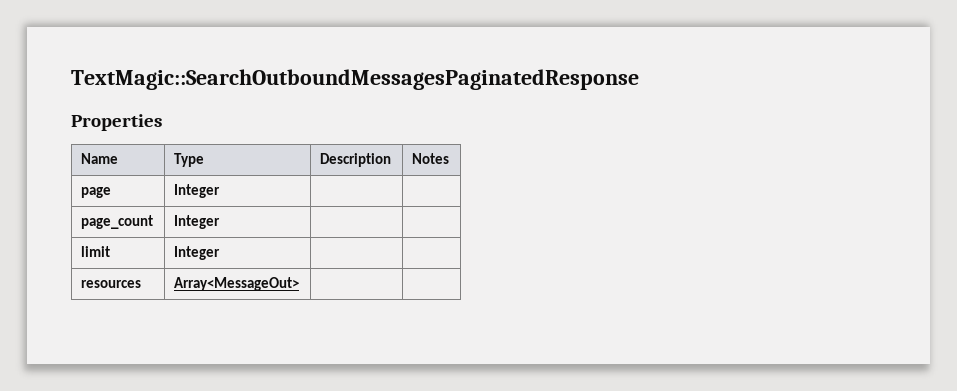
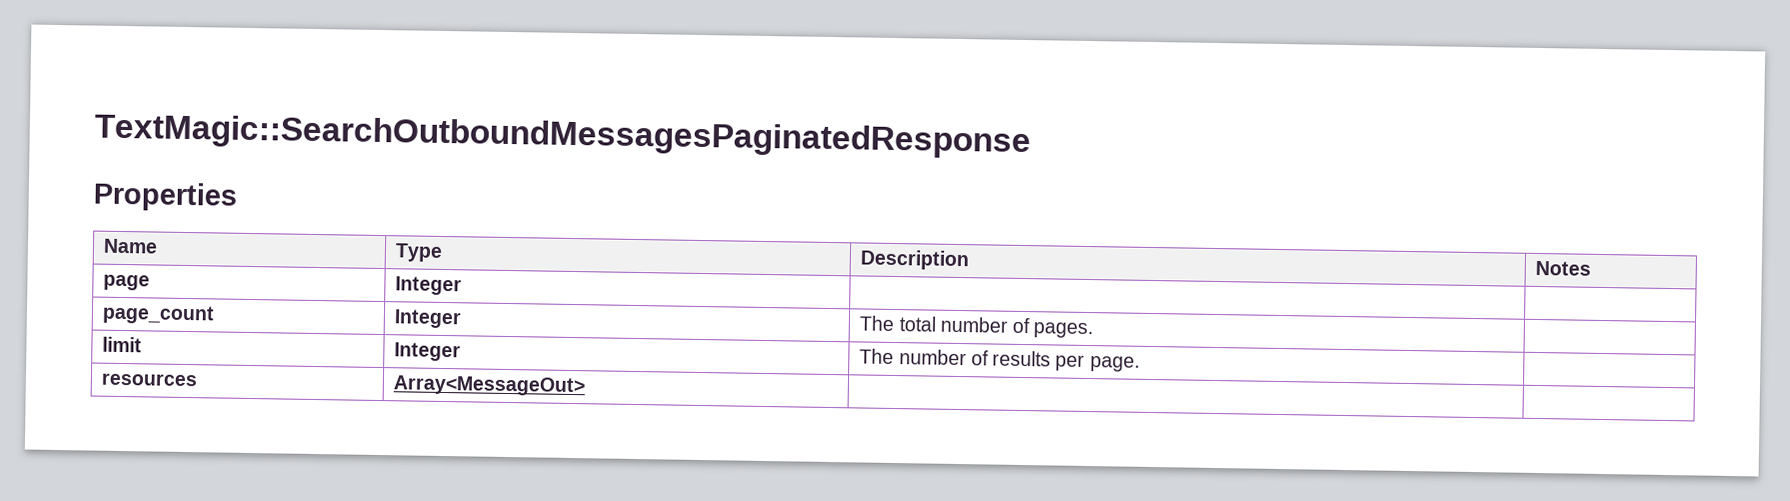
[81,246,111,257] [174,246,221,260] | // limit | Integer | -> [859,315,1094,339] [102,336,143,353] [394,342,462,362] [859,348,1140,372] The total number of pages. | // limit | Integer | The number of results per page.

